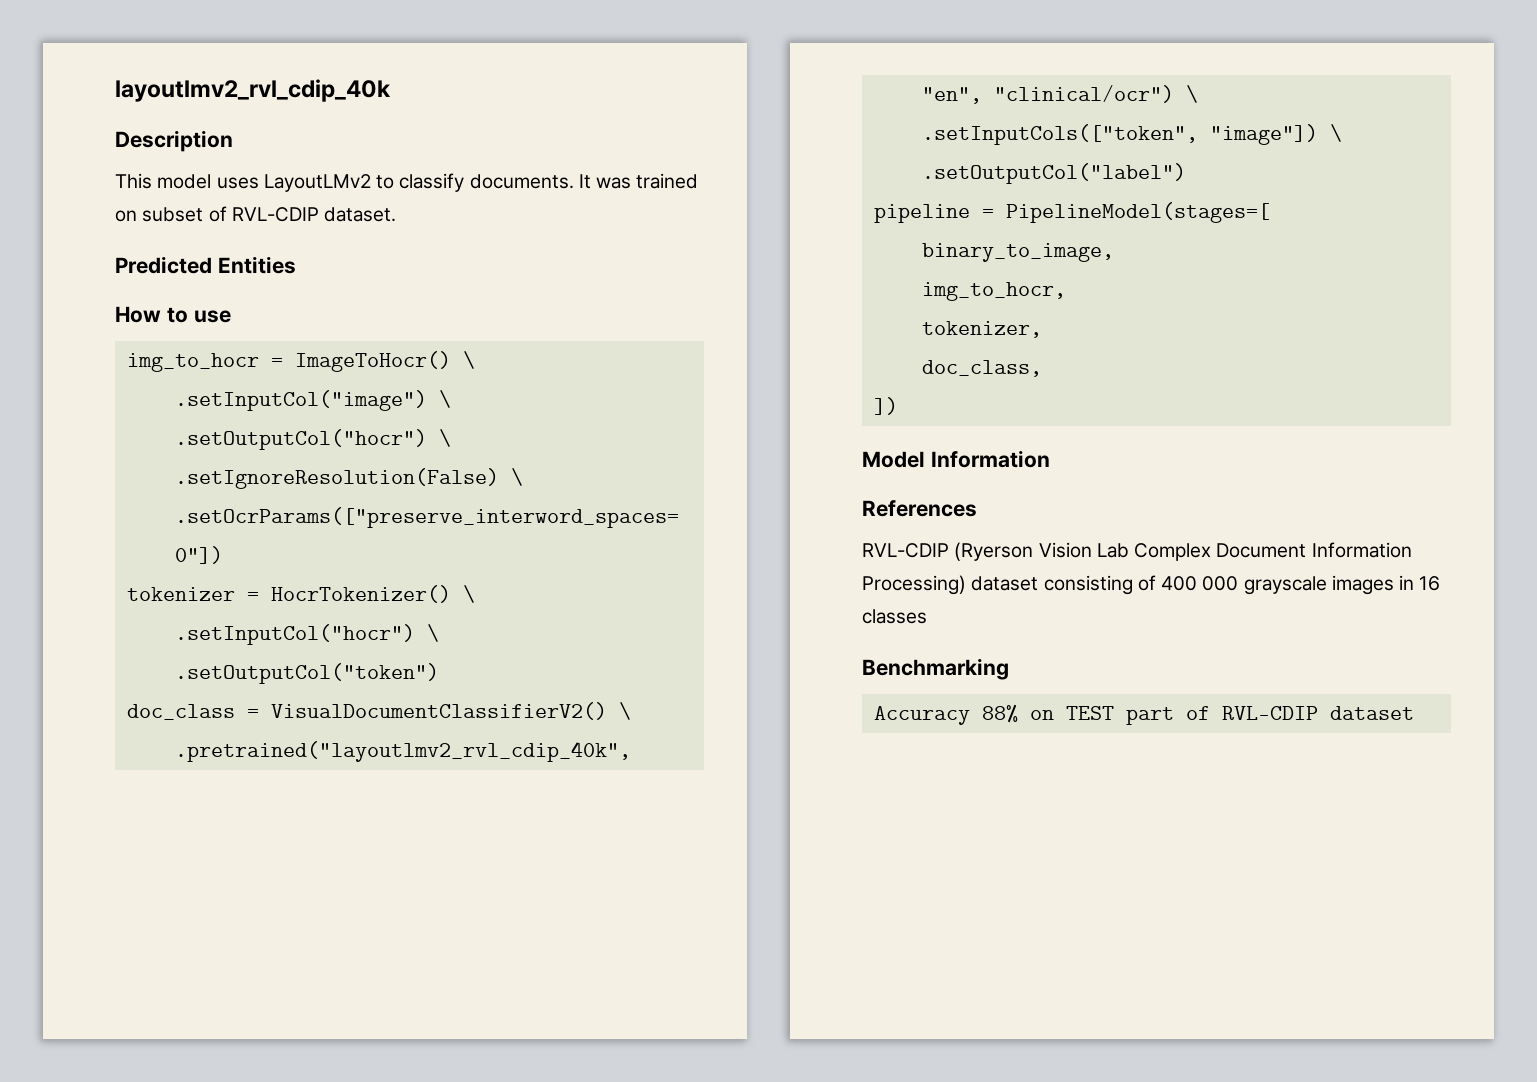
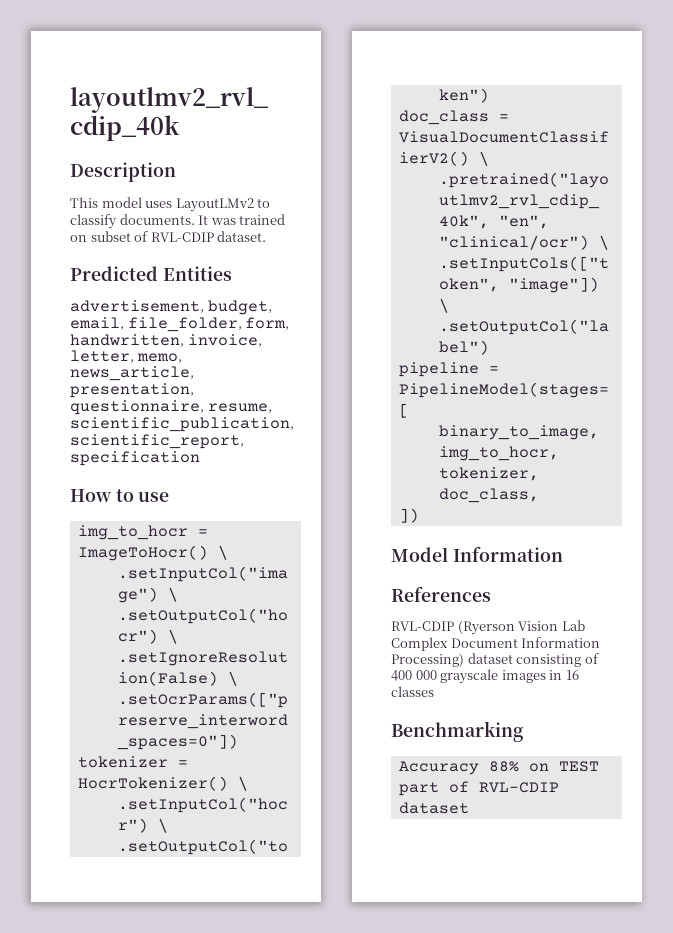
(296, 265) none -> [70,300,272,315] [70,317,290,332] [70,334,262,347] [70,350,182,363] [70,366,194,381] [70,383,194,398] [70,400,272,415] [70,417,294,432] [70,434,244,449] [70,451,200,466] // advertisement, budget, email, file_folder, form, handwritten, invoice, letter, memo, news_article, presentation, questionnaire, resume, scientific_publication, scientific_report, specification

